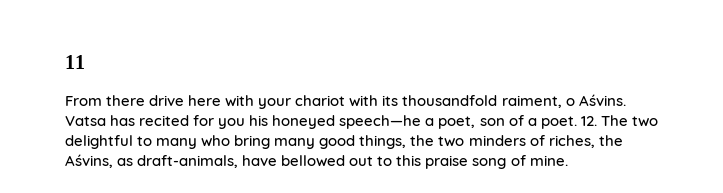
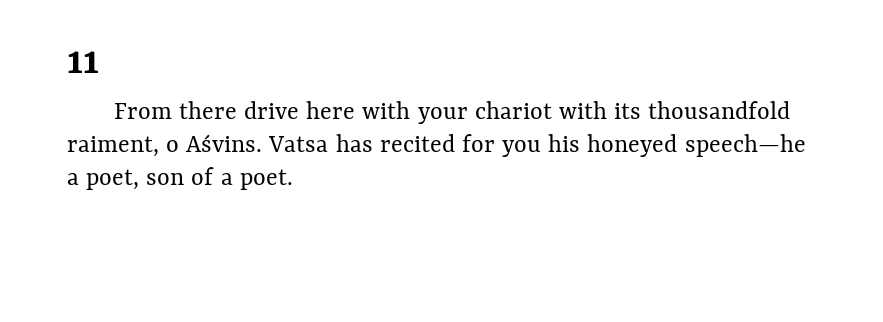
[580,115,658,127] [65,135,623,149] [65,154,568,169] 12. The two delightful to many who bring many good things, the two minders of riches, the Aśvins, as draft-animals, have bellowed out to this praise song of mine. -> (293, 179) none

